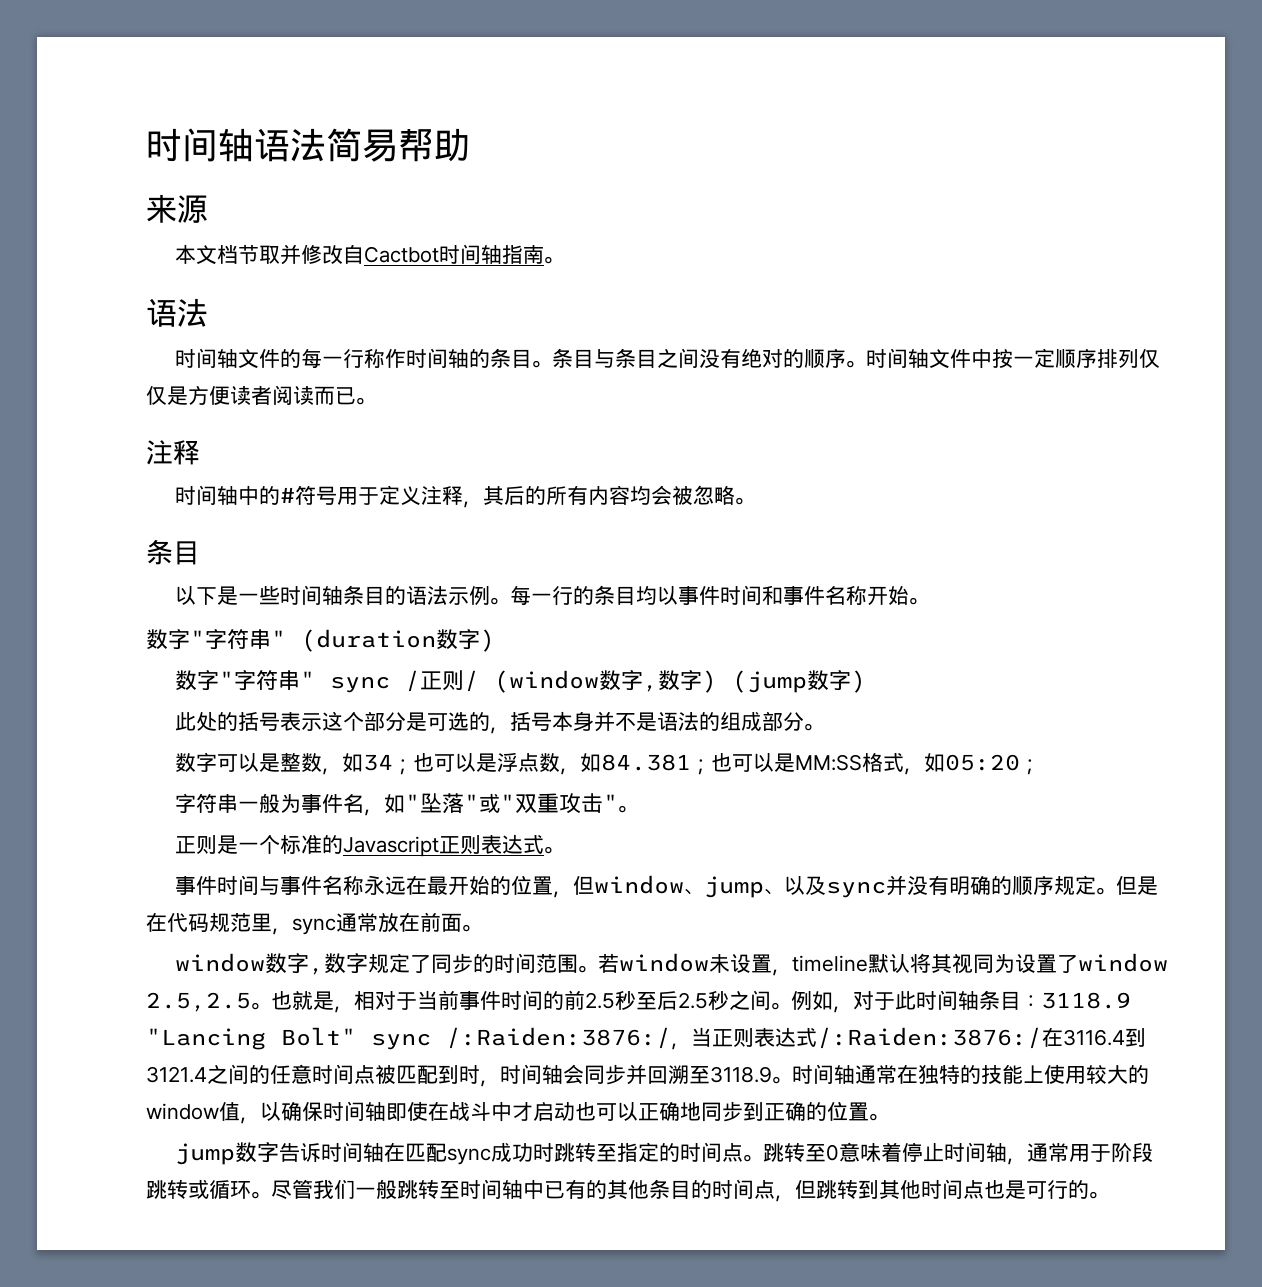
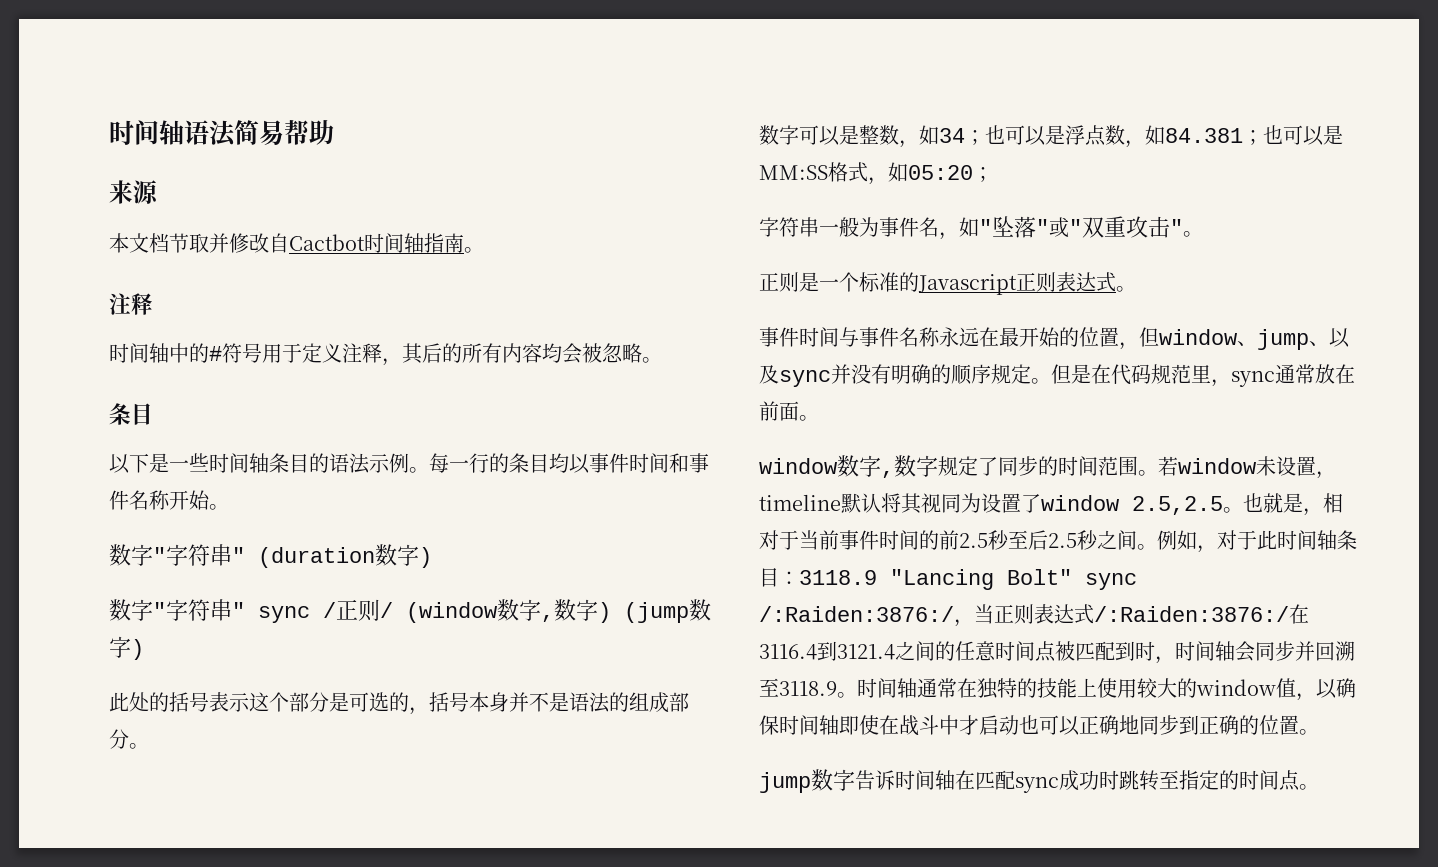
[146,298,208,327] [175,348,1161,369] [146,385,376,405] // 语法 // 时间轴文件的每一行称作时间轴的条目。条目与条目之间没有绝对的顺序。时间轴文件中按一定顺序排列仅仅是方便读者阅读而已。 -> (484, 250) none
[763,1142,1154,1165] [146,1179,1109,1202] 跳转至0意味着停止时间轴，通常用于阶段跳转或循环。尽管我们一般跳转至时间轴中已有的其他条目的时间点，但跳转到其他时间点也是可行的。 -> (1319, 787) none

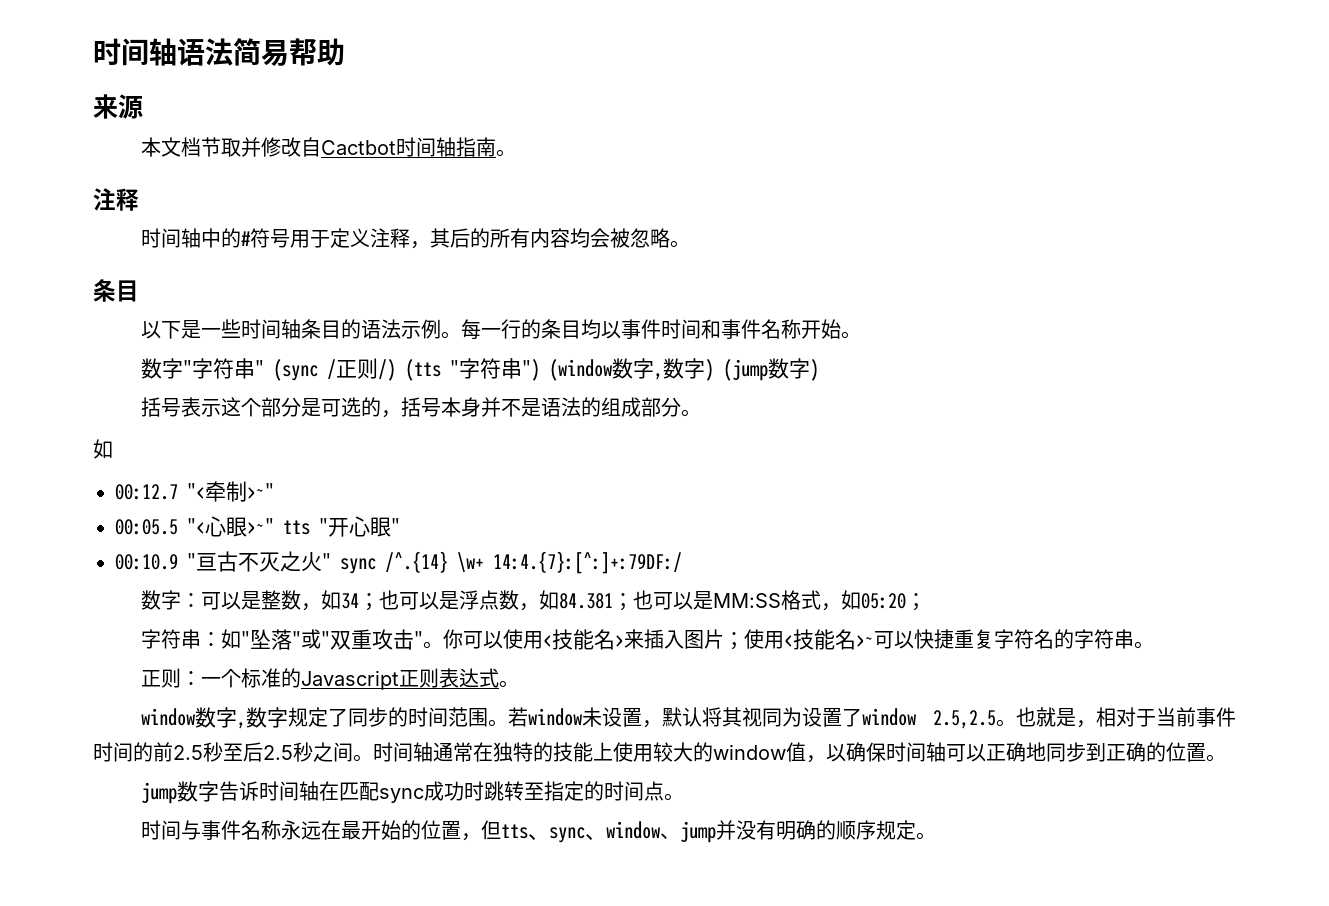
[258,544,432,568] [109,599,393,623] (duration数字) // 数字"字符串" sync /正则/ -> [273,358,541,381] (sync /正则/) (tts "字符串")
[109,692,169,712] 此处的 -> (820, 370) none
[759,125,799,145] // 数字 -> [93,439,113,459] [115,481,274,502] [115,516,400,537] [115,551,682,574] [141,590,202,610] // 如 // 00:12.7 "<牵制>~" // 00:05.5 "<心眼>~" tts "开心眼" // 00:10.9 "亘古不灭之火" sync /^.{14} \w+ 14:4.{7}:[^:]+:79DF:/ // 数字：
[819,217,959,240] 一般为事件名， -> [201,632,222,647] ：
[759,272,819,292] // 正则是 -> [443,629,1155,650] [141,668,202,688] 你可以使用<技能名>来插入图片；使用<技能名>~可以快捷重复字符名的字符串。 // 正则：
[759,327,1350,350] [759,364,1355,387] [759,401,819,421] // 事件时间与事件名称永远在最开始的位置，但window、jump、以及sync并没有明确的顺序规定。但是在代码规范里，sync通常放在前面。 -> (520, 684) none
[759,494,841,511] timeline -> (663, 724) none
[1157,530,1357,553] [759,568,1137,590] [759,604,1309,627] [759,641,1355,664] [759,678,857,698] 例如，对于此时间轴条目：3118.9 "Lancing Bolt" sync /:Raiden:3876:/，当正则表达式/:Raiden:3876:/在3116.4到3121.4之间的任意时间点被匹配到时，时间轴会同步并回溯至3118.9。 -> (373, 758) none
[839,715,1039,736] 即使在战斗中才启动也 -> (946, 752) none
(1319, 787) none -> [141,820,937,843] // 时间与事件名称永远在最开始的位置，但tts、sync、window、jump并没有明确的顺序规定。

